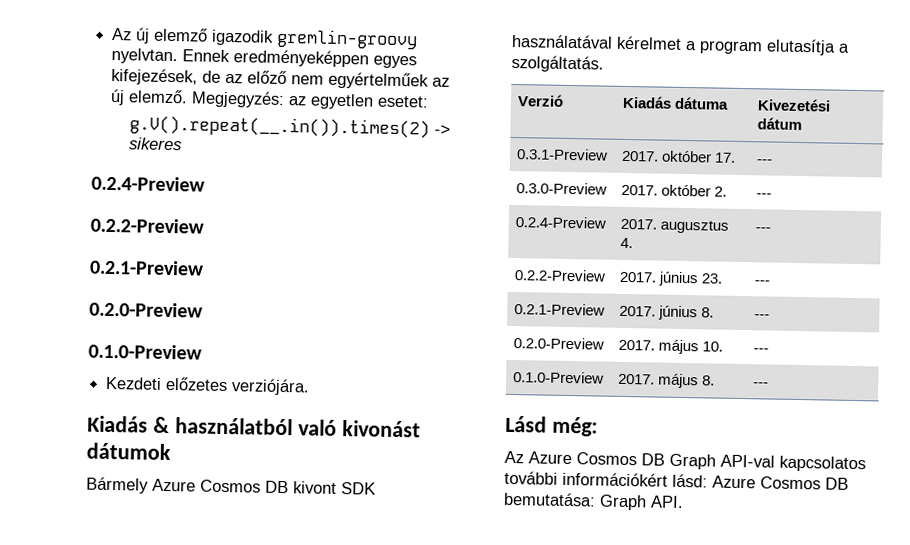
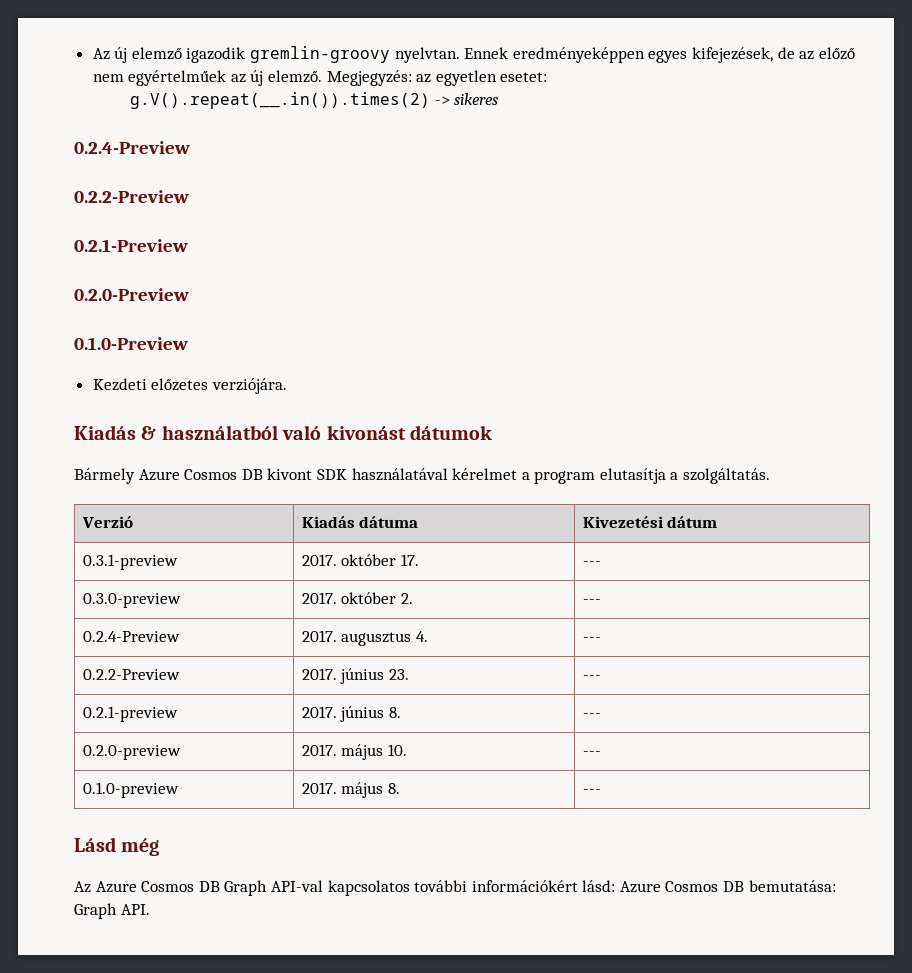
[516,148,609,161] 0.3.1-Preview -> [82,554,178,570] 0.3.1-preview
[516,182,608,195] 0.3.0-Preview -> [82,593,181,608] 0.3.0-preview
[514,303,606,316] 0.2.1-Preview -> [82,706,178,722] 0.2.1-preview
[513,337,605,350] 0.2.0-Preview -> [82,745,181,760] 0.2.0-preview
[513,371,605,384] 0.1.0-Preview -> [82,782,179,798] 0.1.0-preview
[551,416,598,437] még: -> [121,838,160,856] még

